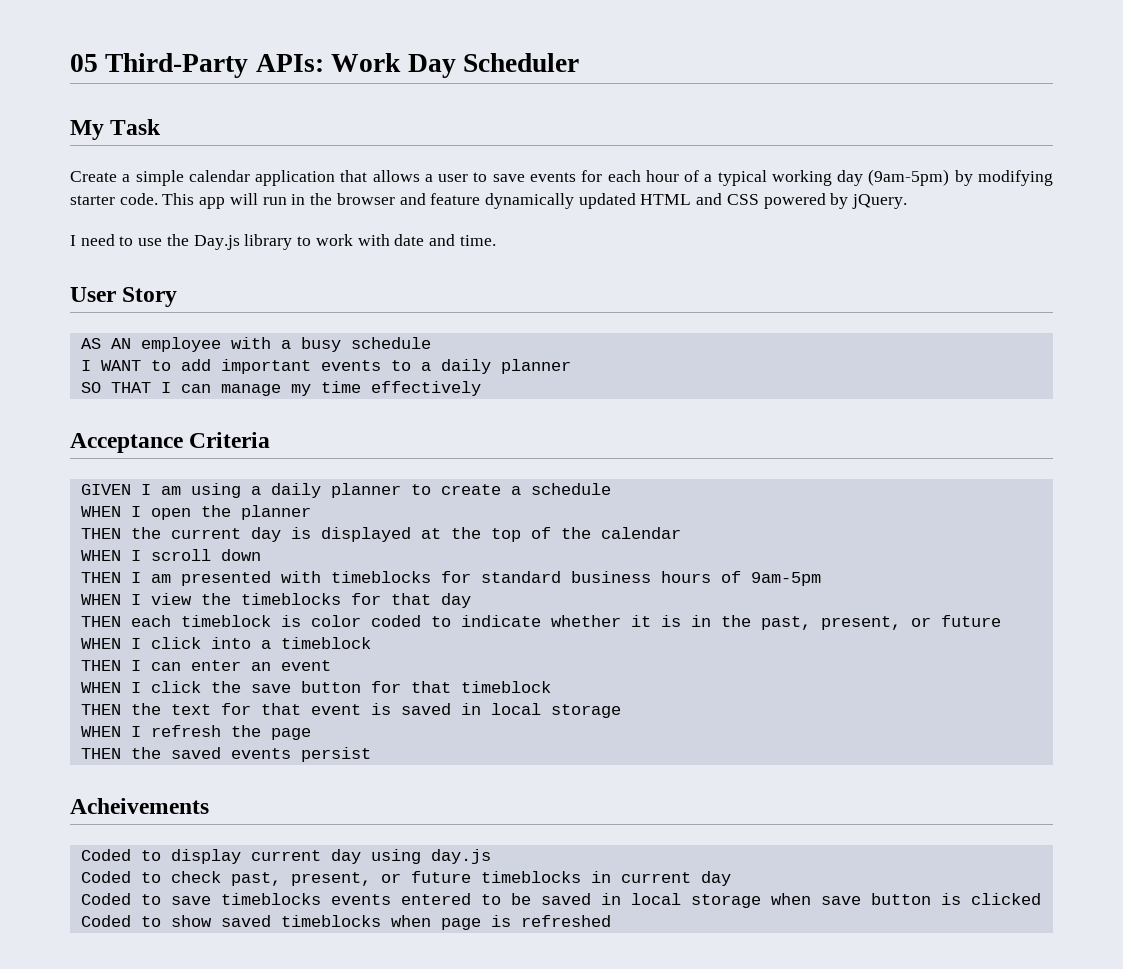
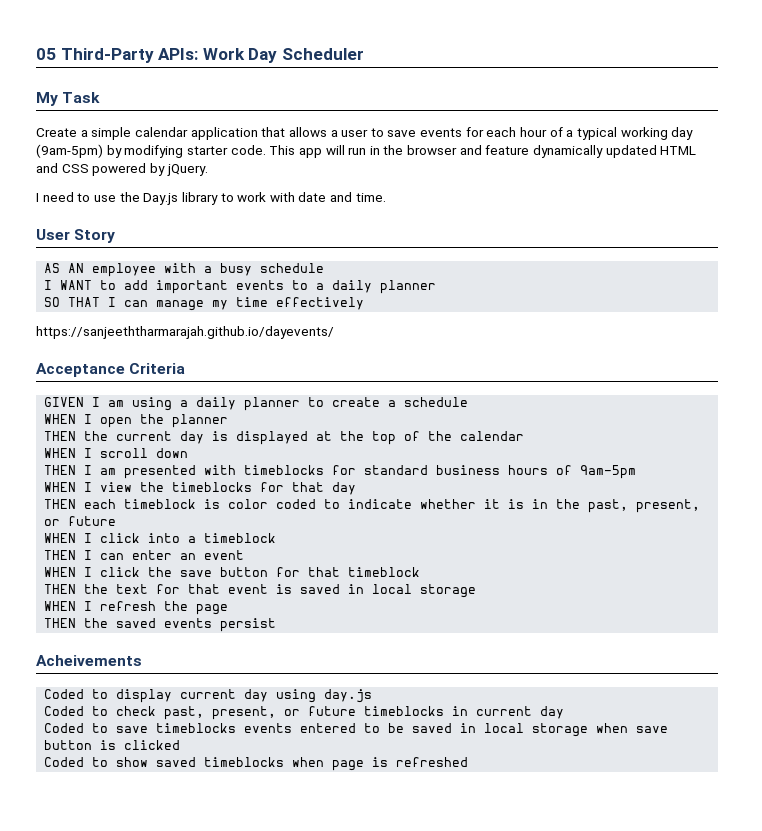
(481, 388) none -> [36,326,334,339] // https://sanjeeththarmarajah.github.io/dayevents/

